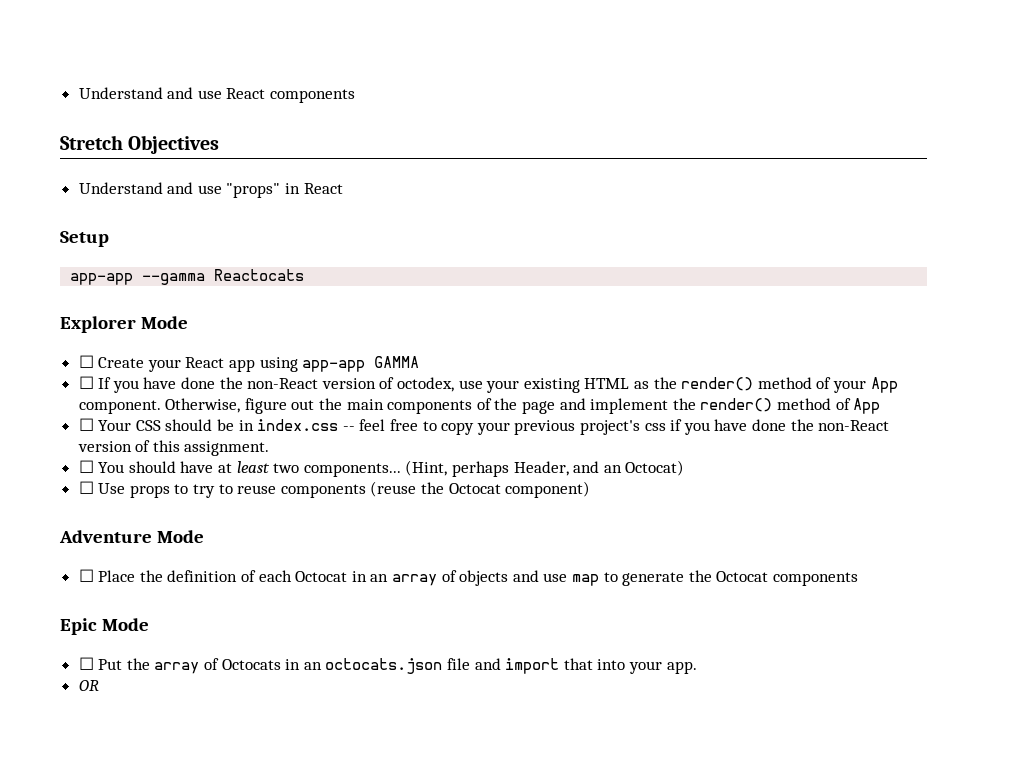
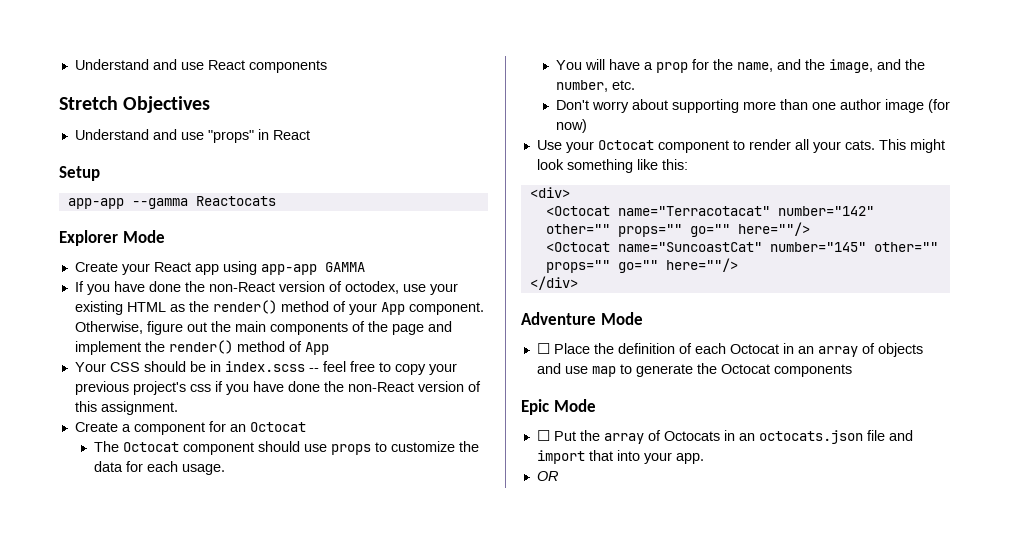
[78,355,94,368] ☐ -> (165, 236) none
[78,376,94,389] ☐ -> (365, 267) none
[78,418,94,431] ☐ -> (329, 348) none
[257,419,339,431] index.css -> [224,361,305,372] index.scss
[78,460,685,477] [78,481,591,498] ☐ You should have at least two components... (Hint, perhaps Header, and an Octocat) // ☐ Use props to try to reuse components (reuse the Octocat component) -> [74,421,306,435] [93,441,479,455] [93,461,225,475] [555,59,925,73] [555,80,635,92] [555,99,950,113] [555,119,587,133] [536,139,945,153] [536,159,688,173] [529,187,570,198] [545,206,874,216] [545,222,810,237] [545,242,938,252] [545,258,738,273] [529,276,578,290] Create a component for an Octocat // The Octocat component should use props to customize the data for each usage. // You will have a prop for the name, and the image, and the number, etc. // Don't worry about supporting more than one author image (for now) // Use your Octocat component to render all your cats. This might look something like this: // <div> // <Octocat name="Terracotacat" number="142" other="" props="" go="" here=""/> // <Octocat name="SuncoastCat" number="145" other="" props="" go="" here=""/> // </div>

